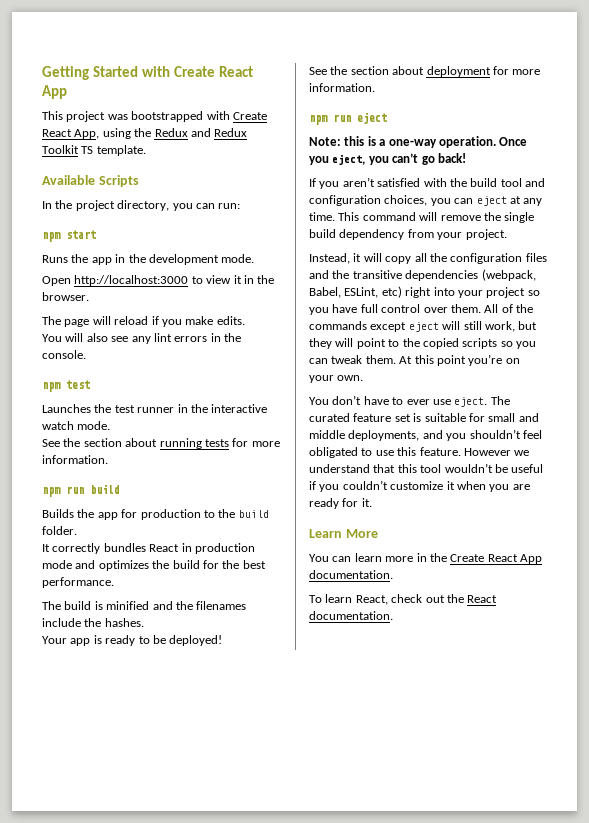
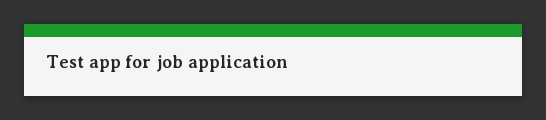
[42,66,253,80] [42,85,67,99] [42,111,267,122] [42,128,248,139] [42,145,146,156] [42,175,139,187] [42,200,241,211] [42,230,96,242] [42,254,255,265] [42,275,275,286] [42,292,89,301] [42,316,245,327] [42,333,241,344] [42,350,86,359] [42,380,90,392] [42,404,268,413] [42,421,111,430] [42,438,280,449] [42,455,108,464] [42,484,120,497] [42,509,269,520] [42,526,77,535] [42,543,255,554] [42,560,266,571] [42,577,114,588] [42,601,247,610] [42,618,144,627] [42,635,223,646] [309,66,541,77] [309,83,375,92] [309,112,387,125] [309,136,528,148] [309,153,466,165] [309,177,545,189] [309,195,543,206] [309,212,535,223] [309,229,507,240] [309,253,547,264] [309,269,536,281] [309,286,540,298] [309,304,533,315] [309,321,538,332] [309,338,536,349] [309,354,520,366] [309,375,364,383] [309,395,510,407] [309,413,539,422] [309,429,542,441] [309,447,530,458] [309,463,544,473] [309,480,530,492] [309,498,372,509] [309,529,378,538] [309,553,542,564] [309,570,393,579] [309,594,498,605] [309,611,393,620] Getting Started with Create React App // This project was bootstrapped with Create React App, using the Redux and Redux Toolkit TS template. // Available Scripts // In the project directory, you can run: // npm start // Runs the app in the development mode. // Open http://localhost:3000 to view it in the browser. // The page will reload if you make edits. // You will also see any lint errors in the console. // npm test // Launches the test runner in the interactive watch mode. // See the section about running tests for more information. // npm run build // Builds the app for production to the build folder. // It correctly bundles React in production mode and optimizes the build for the best performance. // The build is minified and the filenames include the hashes. // Your app is ready to be deployed! // See the section about deployment for more information. // npm run eject // Note: this is a one-way operation. Once you eject, you can’t go back! // If you aren’t satisfied with the build tool and configuration choices, you can eject at any time. This command will remove the single build dependency from your project. // Instead, it will copy all the configuration files and the transitive dependencies (webpack, Babel, ESLint, etc) right into your project so you have full control over them. All of the commands except eject will still work, but they will point to the copied scripts so you can tweak them. At this point you’re on your own. // You don’t have to ever use eject. The curated feature set is suitable for small and middle deployments, and you shouldn’t feel obligated to use this feature. However we understand that this tool wouldn’t be useful if you couldn’t customize it when you are ready for it. // Learn More // You can learn more in the Create React App documentation. // To learn React, check out the React documentation. -> [46,55,288,72] Test app for job application

